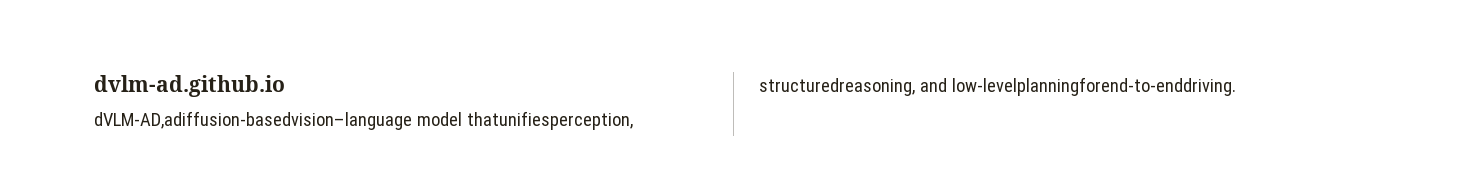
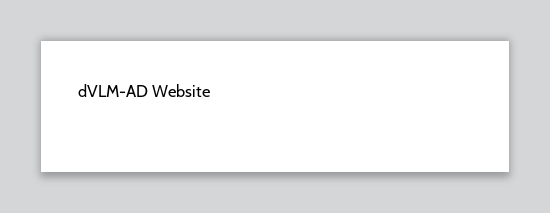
[94,75,285,97] [94,111,633,130] [759,77,1236,96] dvlm-ad.github.io // dVLM-AD,adiffusion-basedvision–language model thatunifiesperception, structuredreasoning, and low-levelplanningforend-to-enddriving. -> [78,84,211,97] dVLM-AD Website

